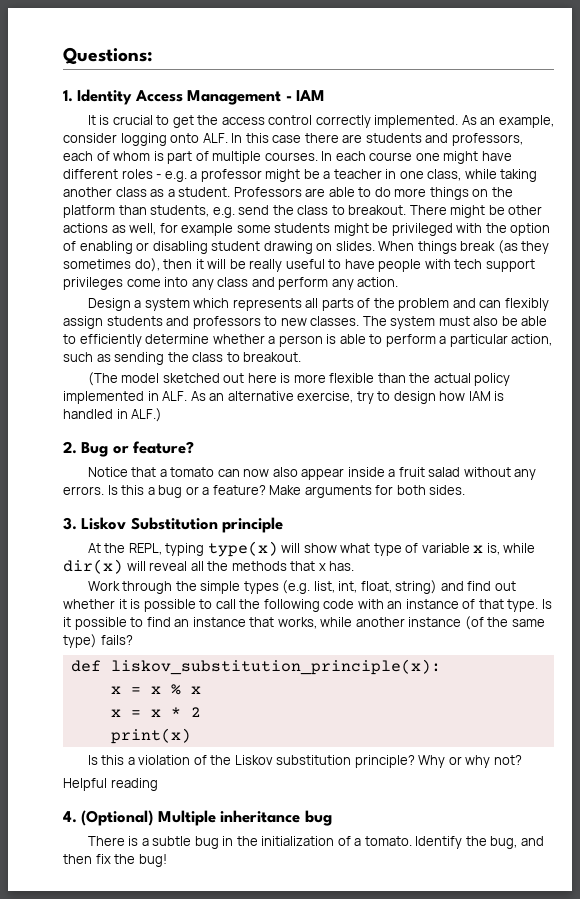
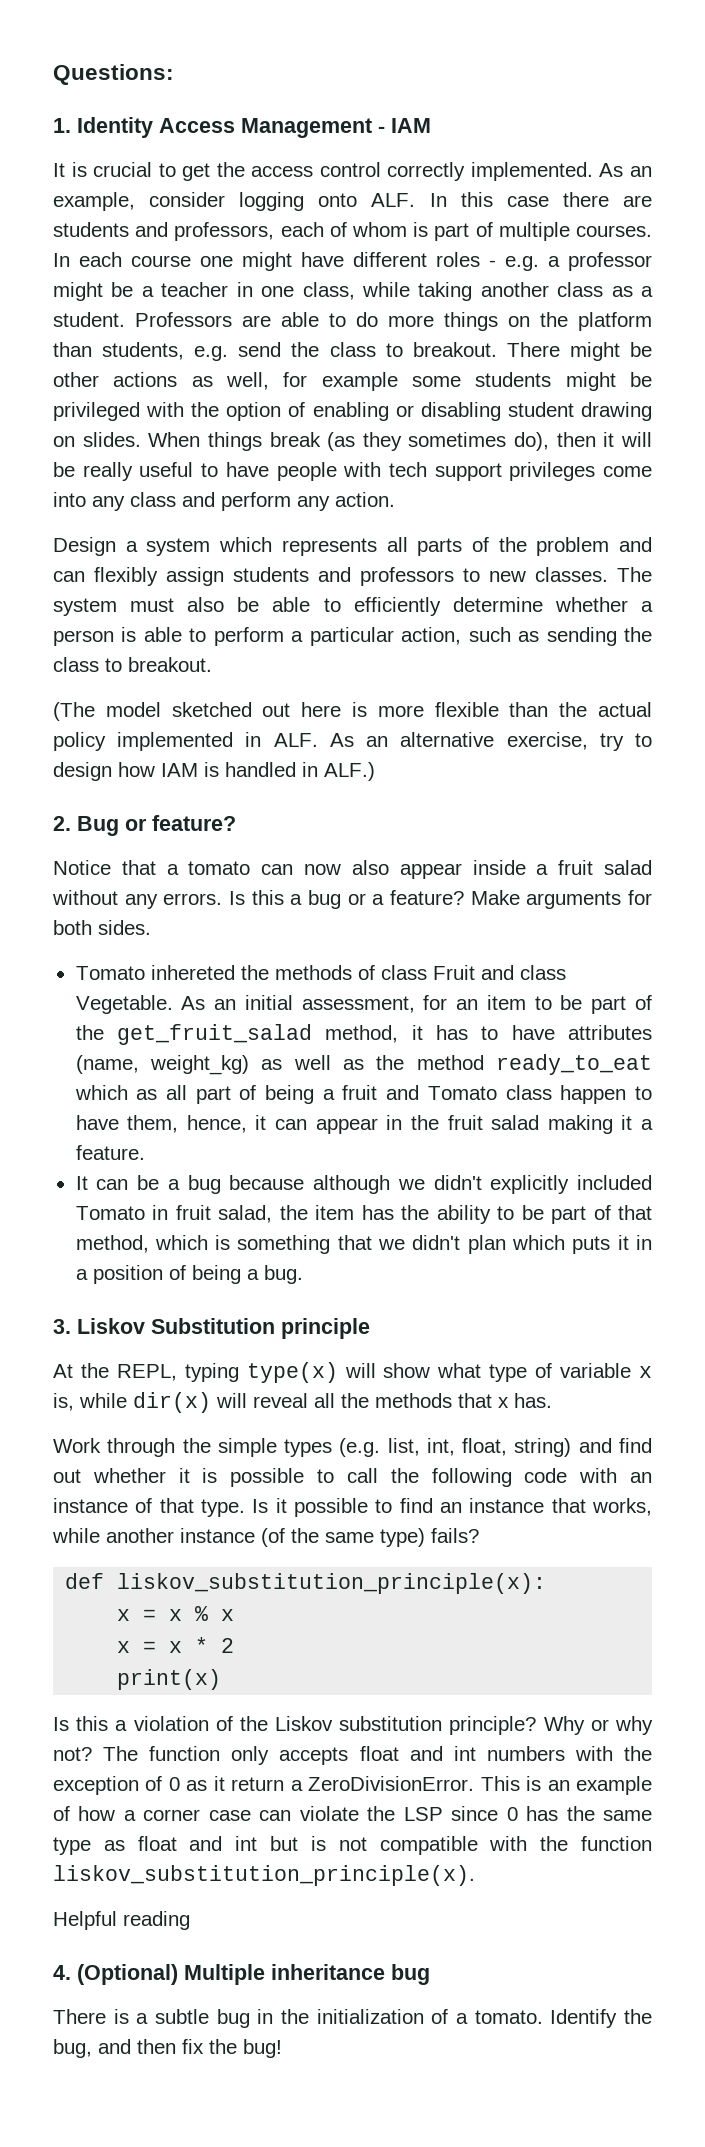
(466, 490) none -> [75,965,566,980] [75,995,652,1014] [75,1024,653,1045] [75,1054,653,1075] [74,1085,652,1104] [75,1115,654,1134] [75,1145,145,1160] [75,1175,653,1194] [75,1205,653,1224] [75,1235,653,1254] [75,1265,303,1284] // Tomato inhereted the methods of class Fruit and class Vegetable. As an initial assessment, for an item to be part of the get_fruit_salad method, it has to have attributes (name, weight_kg) as well as the method ready_to_eat which as all part of being a fruit and Tomato class happen to have them, hence, it can appear in the fruit salad making it a feature. // It can be a bug because although we didn't explicitly included Tomato in fruit salad, the item has the ability to be part of that method, which is something that we didn't plan which puts it in a position of being a bug.
(522, 760) none -> [103,1746,653,1765] [53,1776,652,1795] [53,1806,652,1821] [53,1836,652,1855] [53,1865,475,1886] The function only accepts float and int numbers with the exception of 0 as it return a ZeroDivisionError. This is an example of how a corner case can violate the LSP since 0 has the same type as float and int but is not compatible with the function liskov_substitution_principle(x).

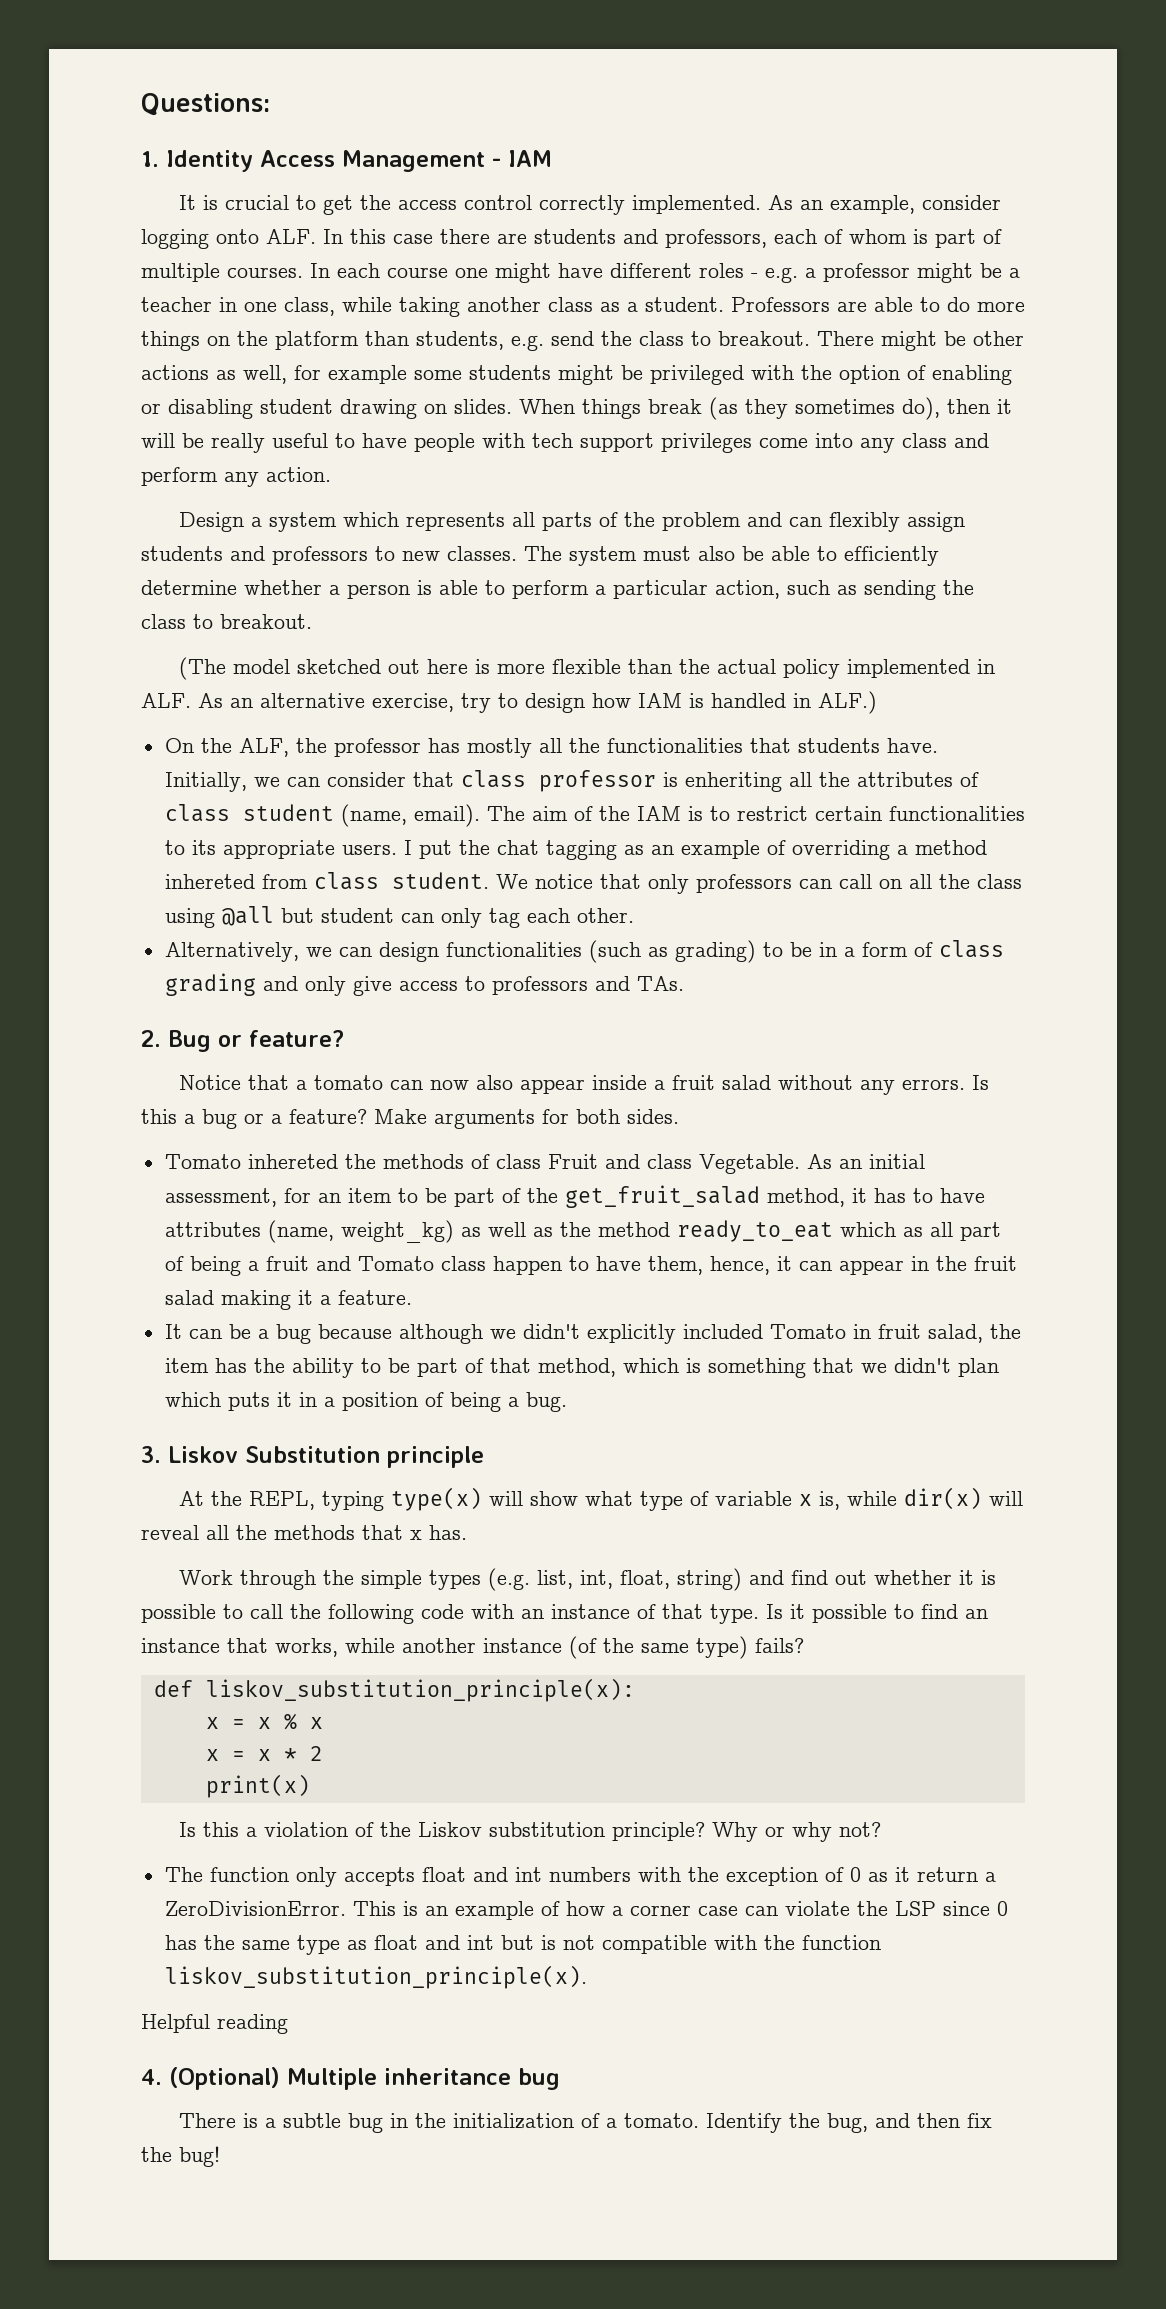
(375, 771) none -> [164,738,938,758] [164,770,979,792] [164,804,1025,827] [164,840,987,860] [164,872,1022,894] [164,906,634,928] [164,940,1004,963] [164,973,684,996] // On the ALF, the professor has mostly all the functionalities that students have. Initially, we can consider that class professor is enheriting all the attributes of class student (name, email). The aim of the IAM is to restrict certain functionalities to its appropriate users. I put the chat tagging as an example of overriding a method inhereted from class student. We notice that only professors can call on all the class using @all but student can only tag each other. // Alternatively, we can design functionalities (such as grading) to be in a form of class grading and only give access to professors and TAs.
(92, 1754) none -> (881, 1829) //

